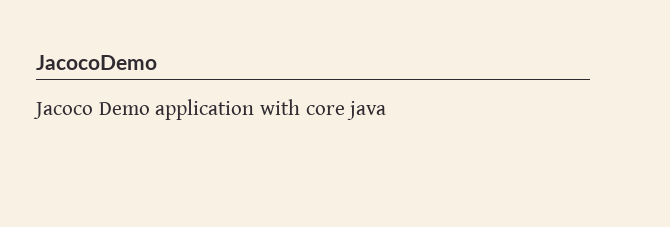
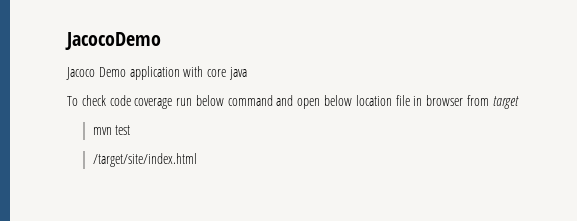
(387, 110) none -> [67,95,519,109] [92,125,131,135] [92,153,197,167] // To check code coverage run below command and open below location file in browser from target // mvn test // /target/site/index.html

